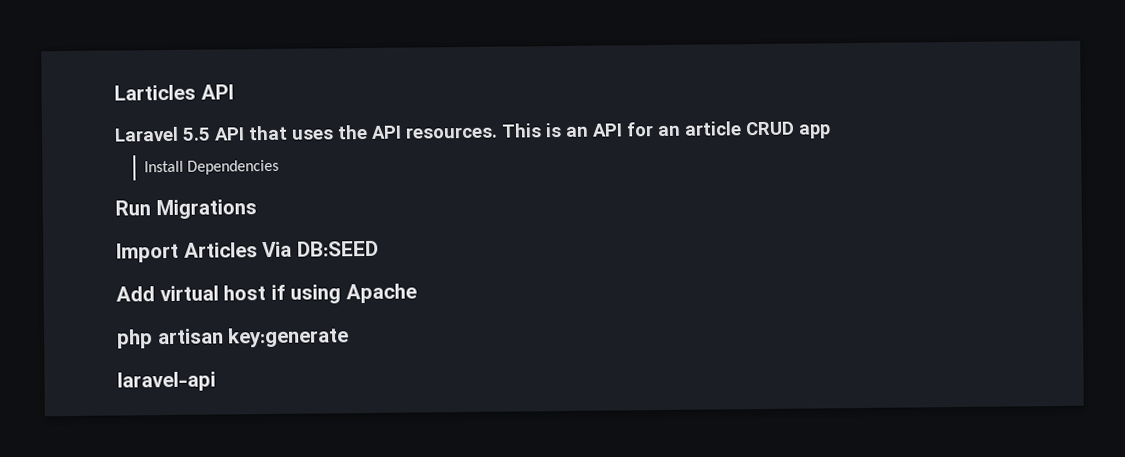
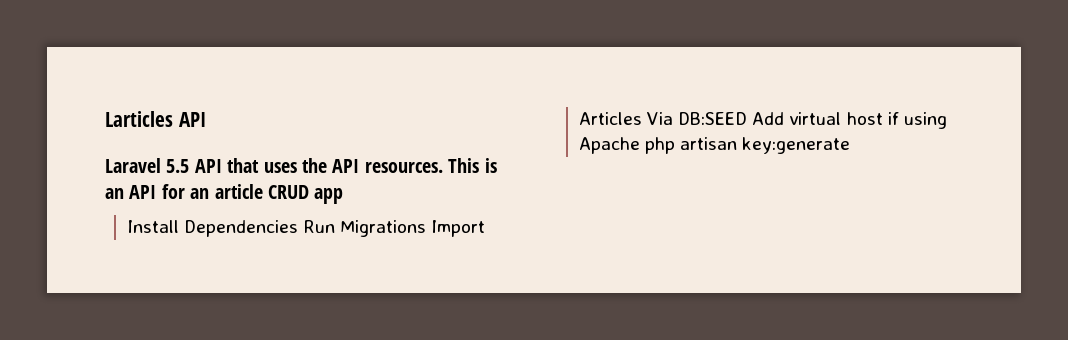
(280, 167) // -> (298, 228) none
(257, 209) // -> (427, 228) none
(379, 248) // -> (748, 118) none
(417, 293) // -> (640, 145) none
[117,371,216,392] // laravel-api -> (851, 145) none

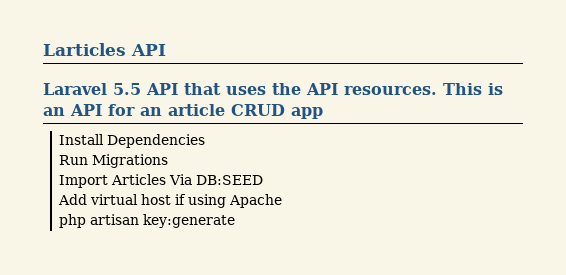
(298, 228) none -> (206, 141) //
(427, 228) none -> (169, 161) //
(748, 118) none -> (264, 180) //
(640, 145) none -> (283, 201) //

